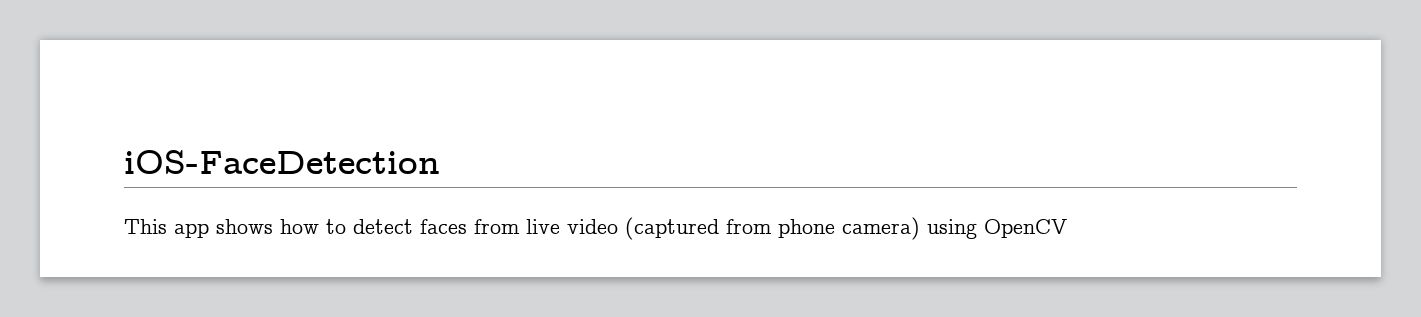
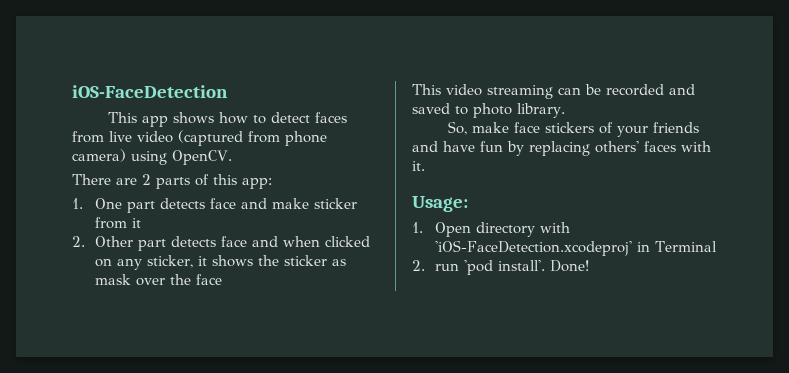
[984,219,1067,238] OpenCV -> [172,150,232,165] [72,174,272,189] [72,198,357,213] [94,217,141,229] [72,236,370,251] [94,255,346,270] [94,274,222,286] [412,84,695,99] [412,103,565,118] [448,121,700,137] [412,141,711,156] [412,161,425,171] [412,196,468,212] [412,222,570,237] [434,240,717,256] [412,260,589,275] OpenCV. // There are 2 parts of this app: // 1. One part detects face and make sticker from it // 2. Other part detects face and when clicked on any sticker, it shows the sticker as mask over the face // This video streaming can be recorded and saved to photo library. // So, make face stickers of your friends and have fun by replacing others' faces with it. // Usage: // 1. Open directory with 'iOS-FaceDetection.xcodeproj' in Terminal // 2. run 'pod install'. Done!

